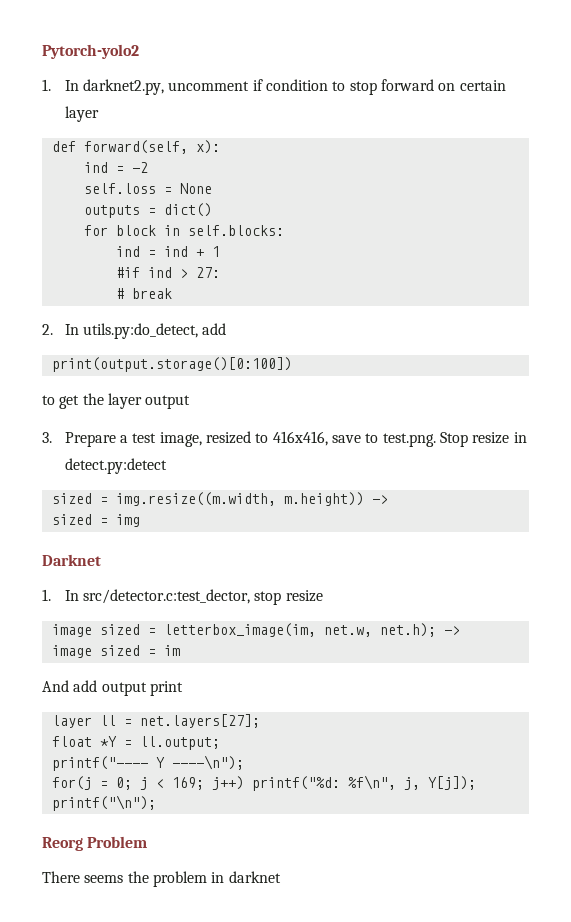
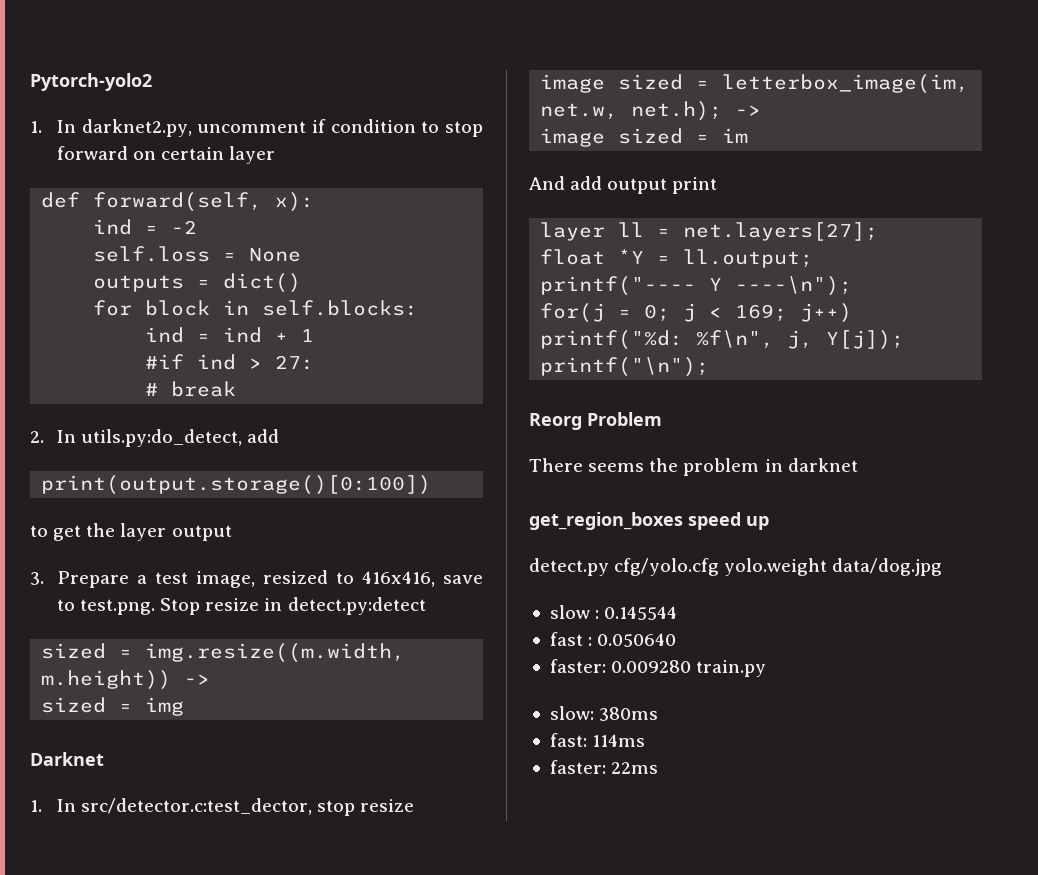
(281, 877) none -> [529,512,769,530] [529,558,943,576] [549,605,678,620] [549,632,677,647] [549,659,767,677] [549,706,659,721] [549,733,646,747] [549,760,659,774] // get_region_boxes speed up // detect.py cfg/yolo.cfg yolo.weight data/dog.jpg // slow : 0.145544 // fast : 0.050640 // faster: 0.009280 train.py // slow: 380ms // fast: 114ms // faster: 22ms

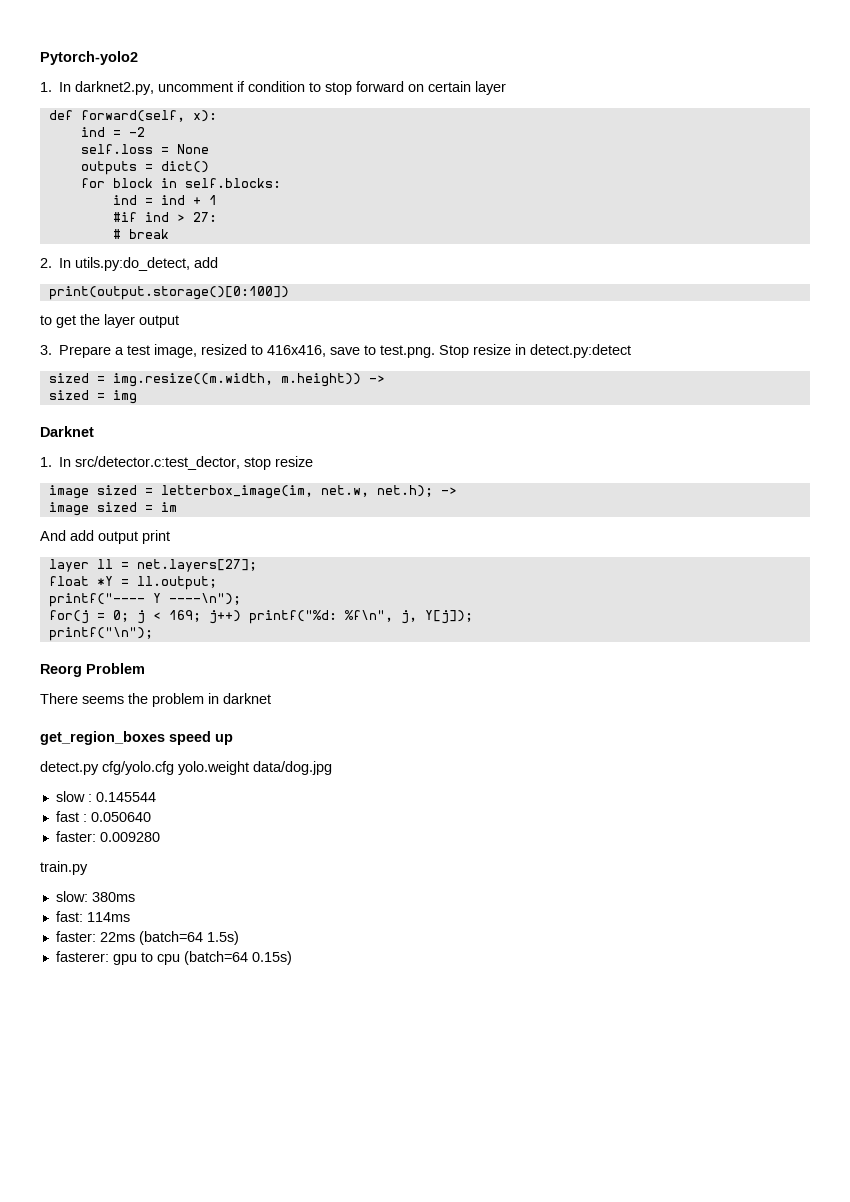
(692, 666) none -> (160, 837) //
(659, 768) none -> [138,931,239,945] [55,951,292,965] (batch=64 1.5s) // fasterer: gpu to cpu (batch=64 0.15s)

